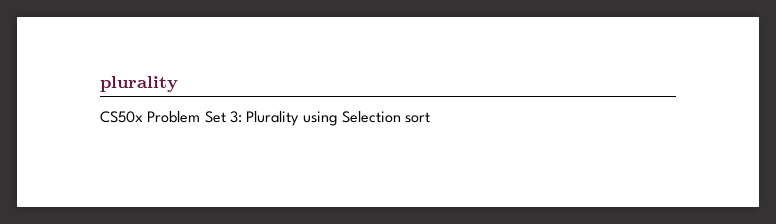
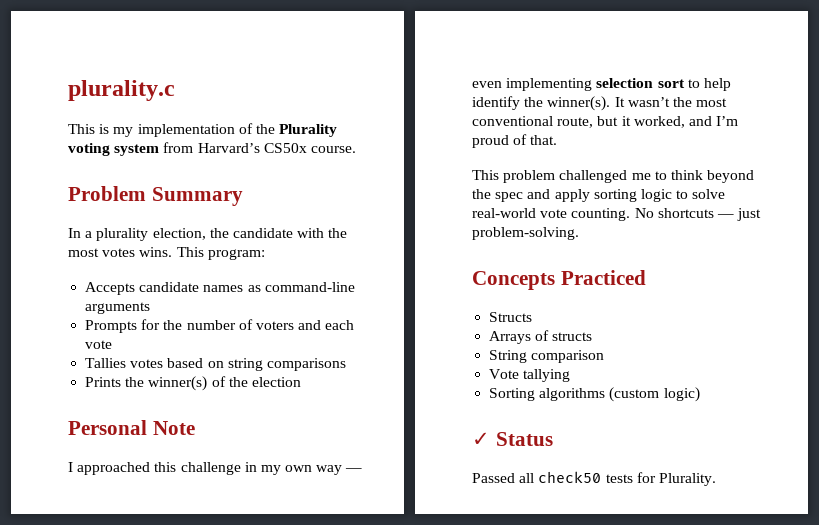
[100,76,178,92] [100,111,431,126] plurality // CS50x Problem Set 3: Plurality using Selection sort -> [68,80,175,101] [68,123,338,137] [68,142,356,156] [68,186,243,206] [68,228,348,241] [68,247,265,260] [85,282,355,295] [85,302,151,314] [85,319,355,333] [85,340,113,349] [85,358,346,371] [85,376,301,391] [68,420,195,435] [68,462,363,475] [472,78,731,91] [472,96,728,111] [472,116,739,128] [472,134,558,148] [472,170,755,183] [472,189,726,202] [472,208,762,221] [472,227,579,240] [472,270,646,290] [489,312,533,322] [489,330,593,344] [489,350,605,363] [489,369,571,382] [489,387,700,402] [472,432,553,446] [472,471,716,486] plurality.c // This is my implementation of the Plurality voting system from Harvard’s CS50x course. // Problem Summary // In a plurality election, the candidate with the most votes wins. This program: // Accepts candidate names as command-line arguments // Prompts for the number of voters and each vote // Tallies votes based on string comparisons // Prints the winner(s) of the election // Personal Note // I approached this challenge in my own way — even implementing selection sort to help identify the winner(s). It wasn’t the most conventional route, but it worked, and I’m proud of that. // This problem challenged me to think beyond the spec and apply sorting logic to solve real-world vote counting. No shortcuts — just problem-solving. // Concepts Practiced // Structs // Arrays of structs // String comparison // Vote tallying // Sorting algorithms (custom logic) // ✓ Status // Passed all check50 tests for Plurality.

